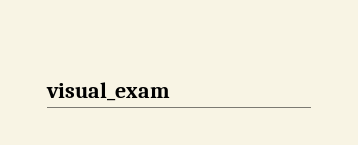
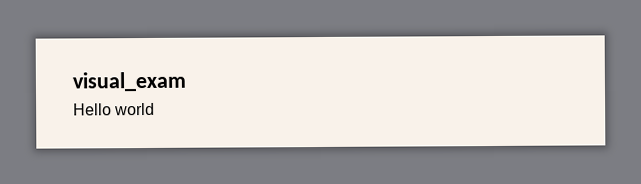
(170, 91) none -> [73,102,156,116] // Hello world

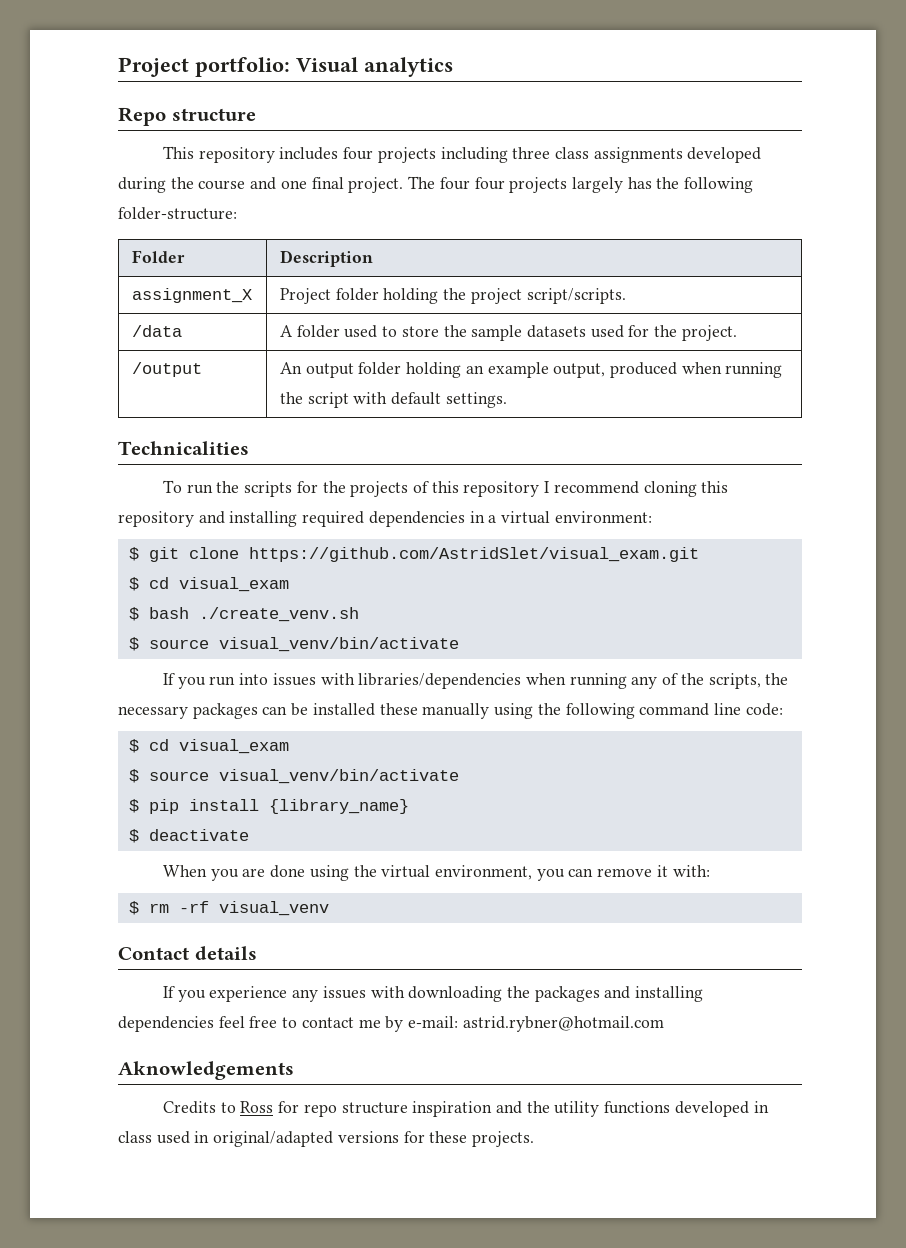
[72,71,186,92] [73,102,156,116] visual_exam // Hello world -> [118,57,453,77] [118,107,256,126] [162,146,762,163] [118,176,754,193] [118,207,237,220] [131,250,185,263] [279,250,373,267] [131,288,252,303] [279,288,626,304] [131,325,182,337] [279,325,737,341] [131,362,202,377] [279,362,783,378] [279,392,507,408] [118,441,249,455] [162,480,729,497] [118,511,652,527] [128,547,699,562] [128,577,289,592] [128,607,359,622] [128,637,459,652] [162,673,789,689] [118,703,783,719] [128,739,289,754] [128,769,459,784] [128,799,409,814] [128,829,249,843] [162,865,710,881] [128,901,329,916] [118,946,257,960] [162,986,704,1002] [118,1016,664,1032] [118,1061,294,1080] [162,1101,769,1117] [118,1131,535,1147] Project portfolio: Visual analytics // Repo structure // This repository includes four projects including three class assignments developed during the course and one final project. The four four projects largely has the following folder-structure: // Folder | Description // assignment_X | Project folder holding the project script/scripts. // /data | A folder used to store the sample datasets used for the project. // /output | An output folder holding an example output, produced when running the script with default settings. // Technicalities // To run the scripts for the projects of this repository I recommend cloning this repository and installing required dependencies in a virtual environment: // $ git clone https://github.com/AstridSlet/visual_exam.git // $ cd visual_exam // $ bash ./create_venv.sh // $ source visual_venv/bin/activate // If you run into issues with libraries/dependencies when running any of the scripts, the necessary packages can be installed these manually using the following command line code: // $ cd visual_exam // $ source visual_venv/bin/activate // $ pip install {library_name} // $ deactivate // When you are done using the virtual environment, you can remove it with: // $ rm -rf visual_venv // Contact details // If you experience any issues with downloading the packages and installing dependencies feel free to contact me by e-mail: astrid.rybner@hotmail.com // Aknowledgements // Credits to Ross for repo structure inspiration and the utility functions developed in class used in original/adapted versions for these projects.

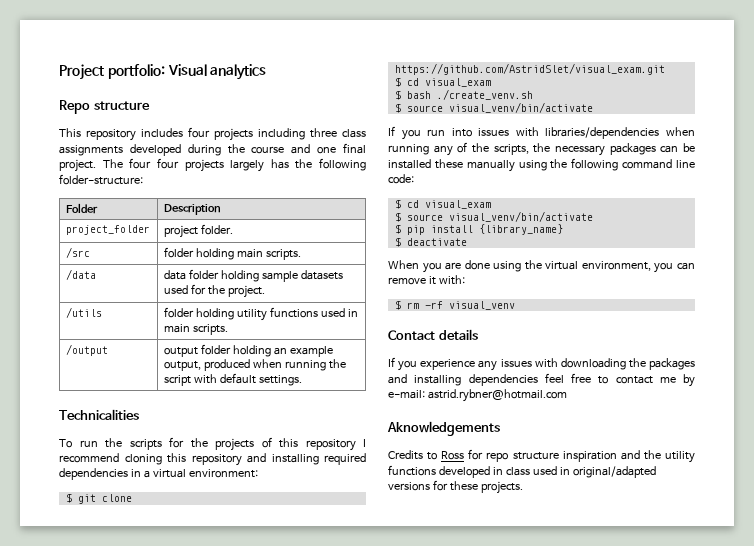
[131,288,252,303] [279,288,626,304] [131,325,182,337] [279,325,467,338] assignment_X | Project folder holding the project script/scripts. // /data | A folder used to store the -> [65,225,150,235] [163,224,233,238] [65,247,90,258] [163,247,301,260] [65,269,96,280] [163,269,259,282] project_folder | project folder. // /src | folder holding main scripts. // /data | data folder holding
(737, 333) none -> [65,307,102,318] [163,307,358,321] [163,324,228,335] // /utils | folder holding utility functions used in main scripts.
[279,362,302,374] An -> (108, 350) none

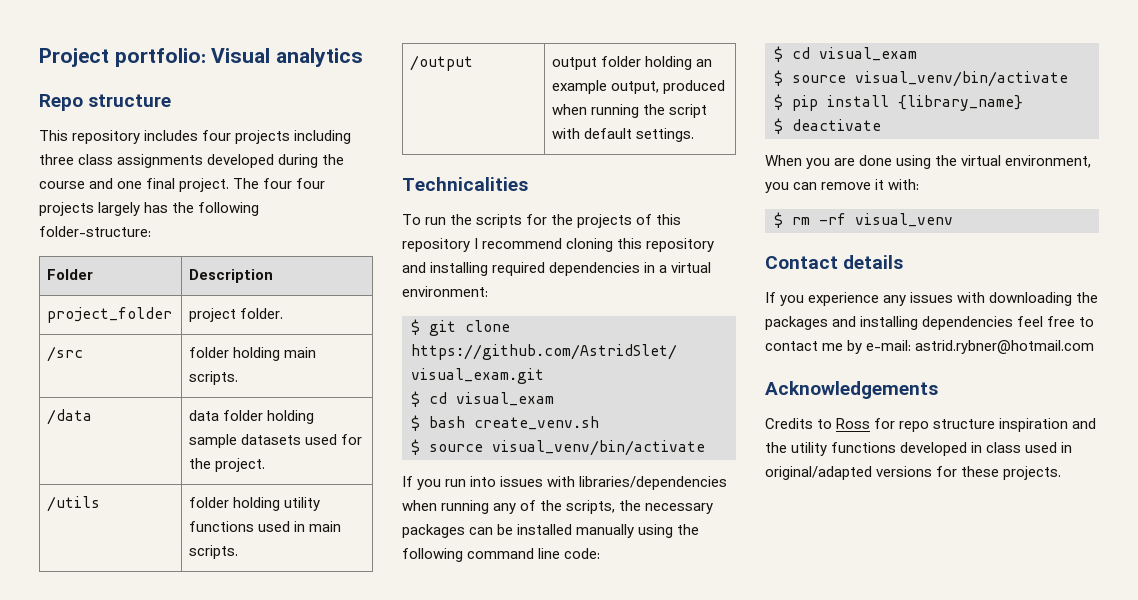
[436,89,533,100] ./create_venv.sh -> [474,416,599,430] create_venv.sh
[434,159,463,169] these -> (573, 529) none
[387,421,500,436] Aknowledgements -> [765,381,938,399] Acknowledgements

